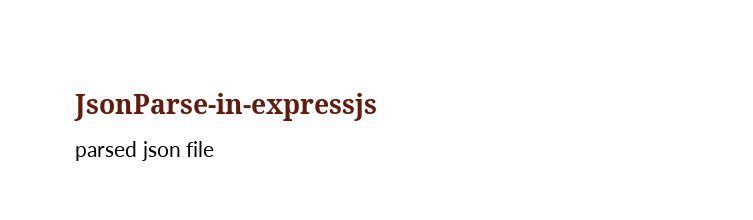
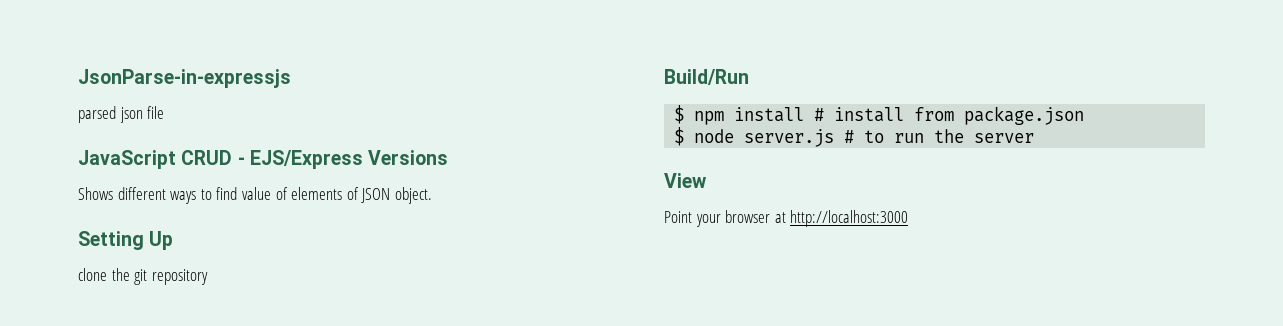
(215, 149) none -> [78,150,449,169] [78,187,432,204] [78,231,174,250] [78,268,208,285] [664,69,749,85] [674,105,1085,125] [674,127,1035,147] [664,173,707,188] [664,210,909,227] // JavaScript CRUD - EJS/Express Versions // Shows different ways to find value of elements of JSON object. // Setting Up // clone the git repository // Build/Run // $ npm install # install from package.json // $ node server.js # to run the server // View // Point your browser at http://localhost:3000

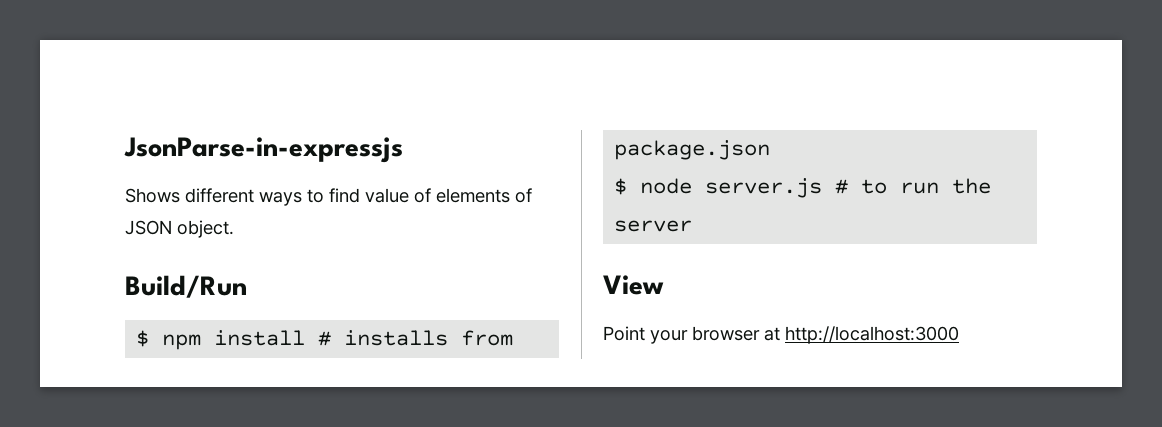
[78,106,165,123] [78,150,449,169] // parsed json file // JavaScript CRUD - EJS/Express Versions -> (403, 150) none
[78,231,174,250] [78,268,208,285] // Setting Up // clone the git repository -> (234, 229) none
[834,107,905,122] install -> [344,330,449,346] installs

